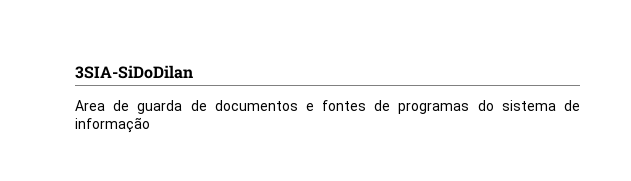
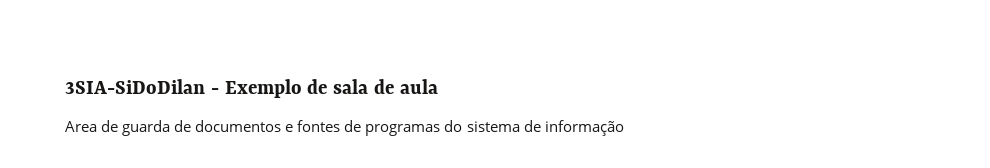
(193, 72) none -> [210,79,438,98] - Exemplo de sala de aula

